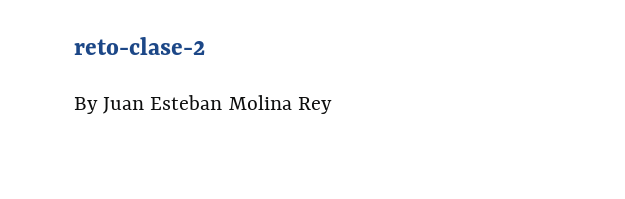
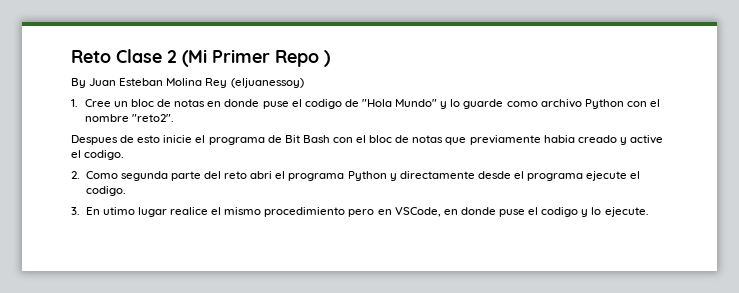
[74,37,205,55] reto-clase-2 -> [71,49,330,67] Reto Clase 2 (Mi Primer Repo )
(332, 105) none -> [230,78,304,88] [71,99,660,109] [84,114,174,122] [71,135,663,145] [71,150,125,160] [71,171,641,181] [85,186,126,196] [71,207,649,217] (eljuanessoy) // 1. Cree un bloc de notas en donde puse el codigo de "Hola Mundo" y lo guarde como archivo Python con el nombre "reto2". // Despues de esto inicie el programa de Bit Bash con el bloc de notas que previamente habia creado y active el codigo. // 2. Como segunda parte del reto abri el programa Python y directamente desde el programa ejecute el codigo. // 3. En utimo lugar realice el mismo procedimiento pero en VSCode, en donde puse el codigo y lo ejecute.

